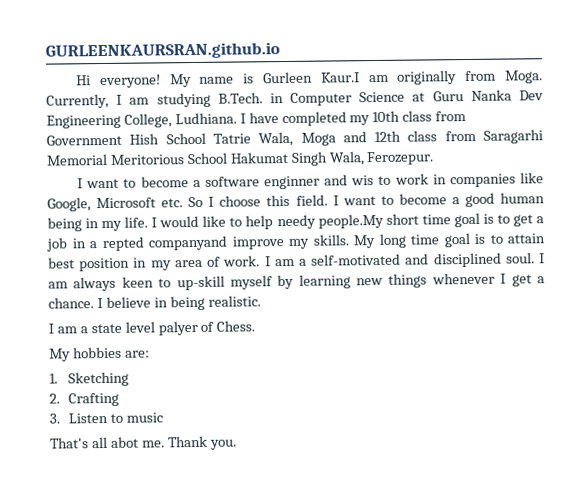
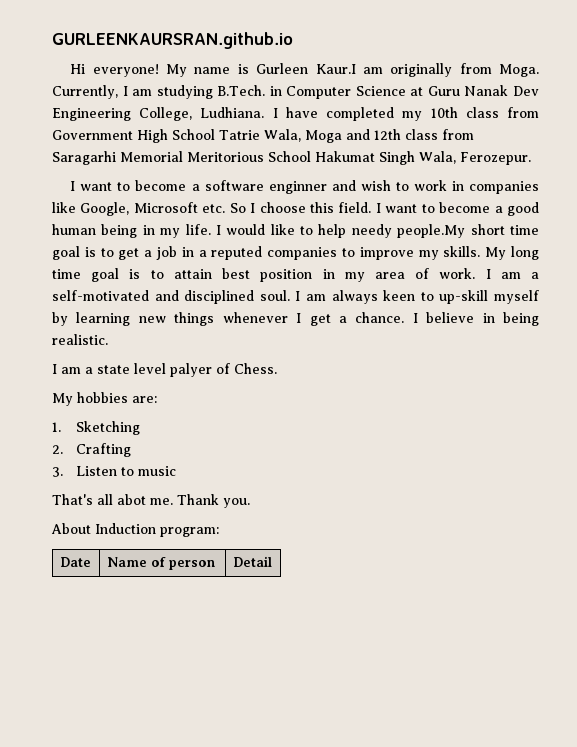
[470,89,512,101] Nanka -> [464,85,509,96] Nanak
[129,133,160,145] Hish -> [137,129,168,143] High
[351,175,375,186] wis -> [360,180,391,191] wish
[101,235,228,252] repted companyand -> [211,246,356,260] reputed companies to
(237, 444) none -> [51,523,219,537] [59,557,91,567] [106,557,215,570] [232,556,272,567] // About Induction program: // Date | Name of person | Detail

